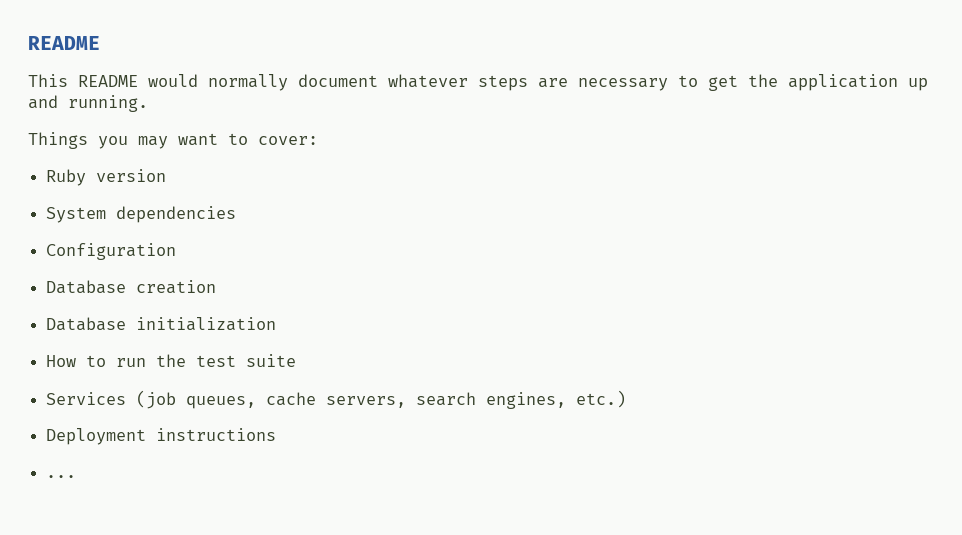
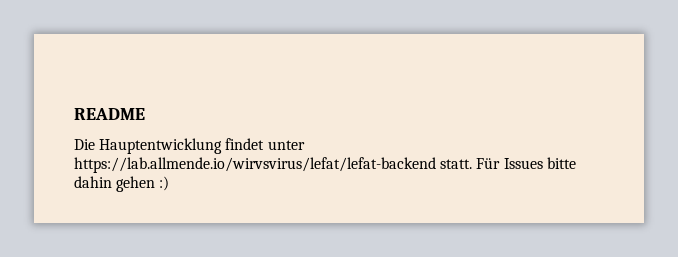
[28,74,928,91] [28,95,148,112] [28,132,318,149] [46,169,167,186] [46,206,237,223] [46,243,177,260] [46,280,217,294] [46,317,277,331] [46,354,297,367] [46,390,627,409] [46,428,277,445] [46,475,77,478] This README would normally document whatever steps are necessary to get the application up and running. // Things you may want to cover: // Ruby version // System dependencies // Configuration // Database creation // Database initialization // How to run the test suite // Services (job queues, cache servers, search engines, etc.) // Deployment instructions // ... -> [74,138,305,154] [74,157,576,173] [74,176,170,192] Die Hauptentwicklung findet unter https://lab.allmende.io/wirvsvirus/lefat/lefat-backend statt. Für Issues bitte dahin gehen :)

